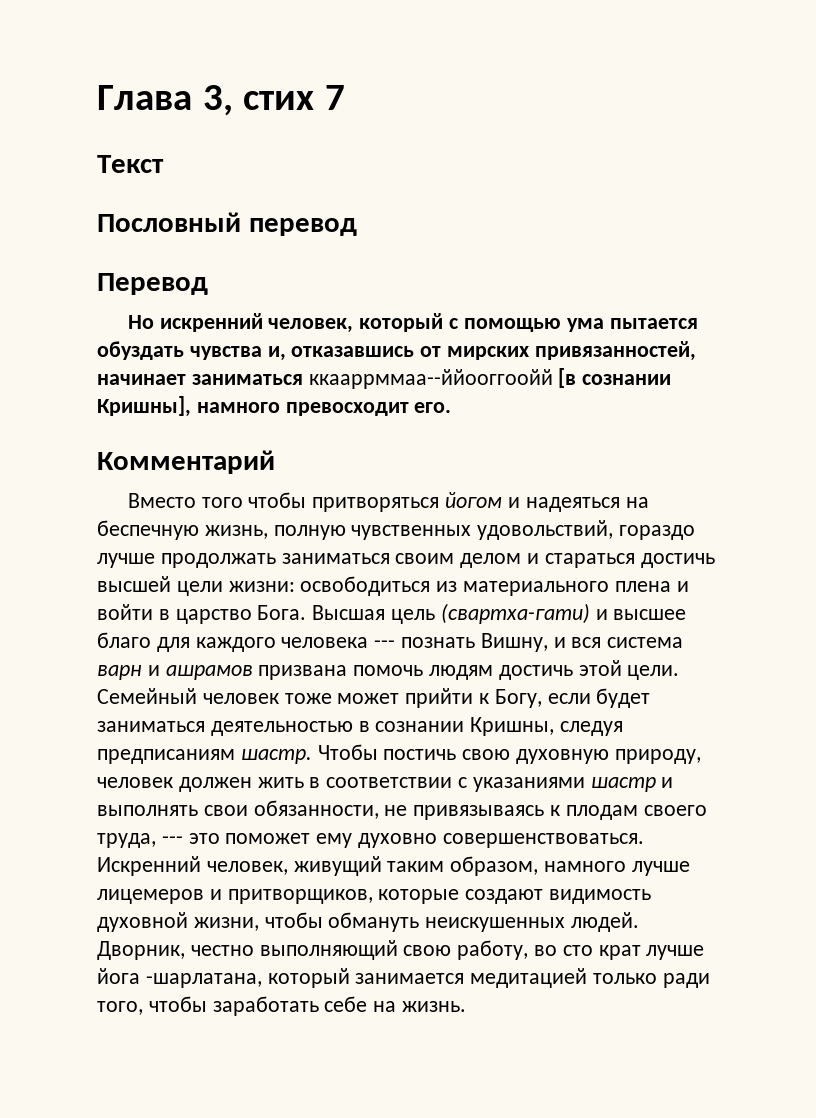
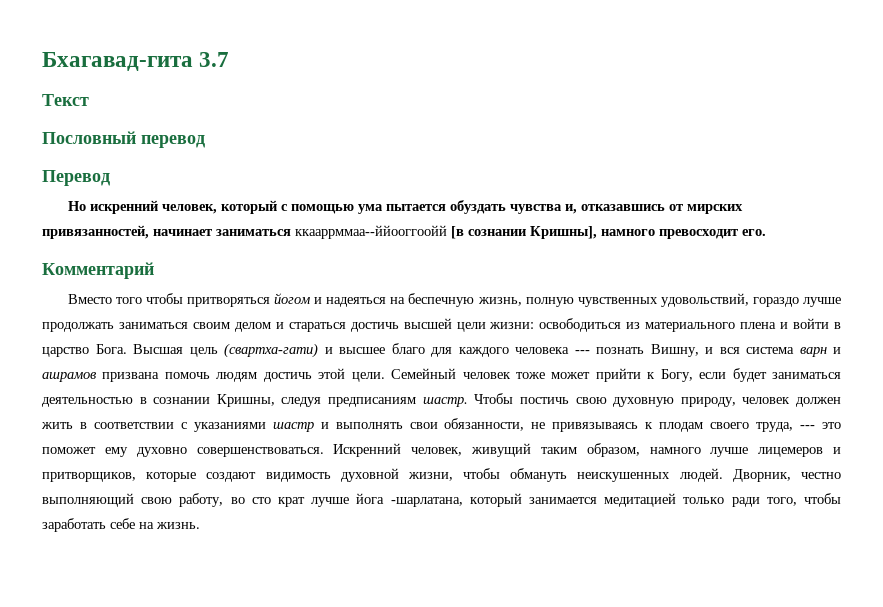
[97,85,345,116] Глава 3, стих 7 -> [42,52,230,71] Бхагавад-гита 3.7

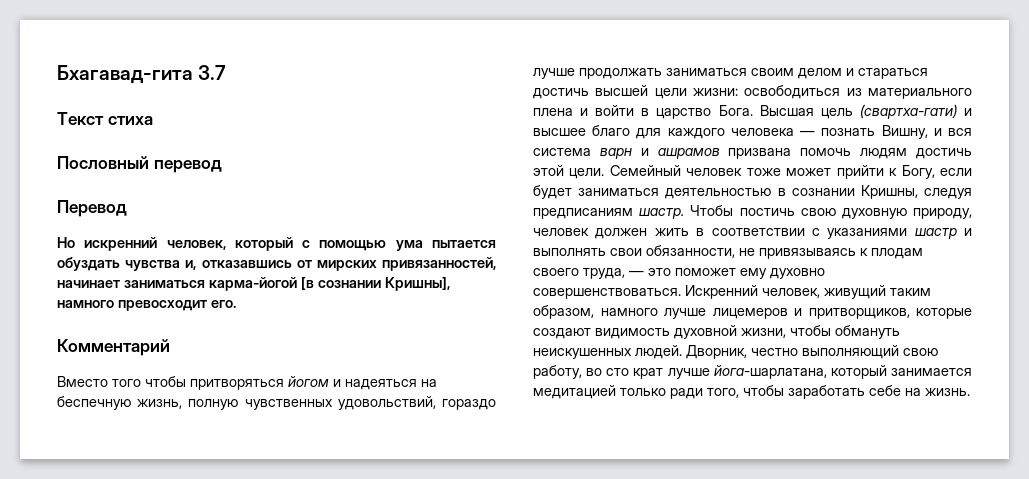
(89, 100) none -> [107,116,153,125] стиха
[295,225,447,239] ккааррммаа--ййооггоойй -> [209,277,297,291] карма-йогой
[574,350,590,354] --- -> [800,131,816,136] —
[800,425,816,429] --- -> [629,271,644,276] —
[356,493,463,507] йога -шарлатана, -> [713,365,827,379] йога-шарлатана,

